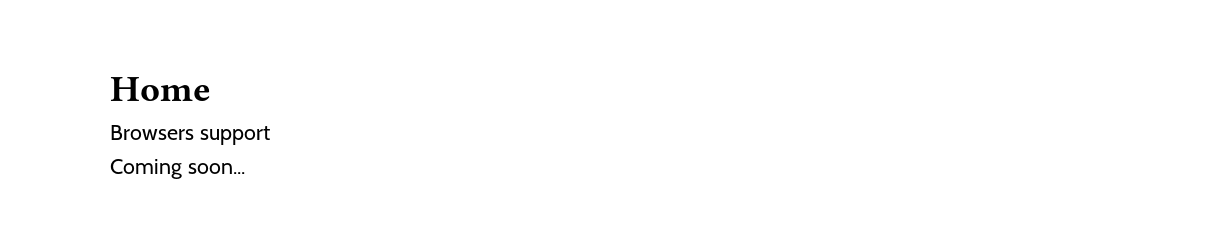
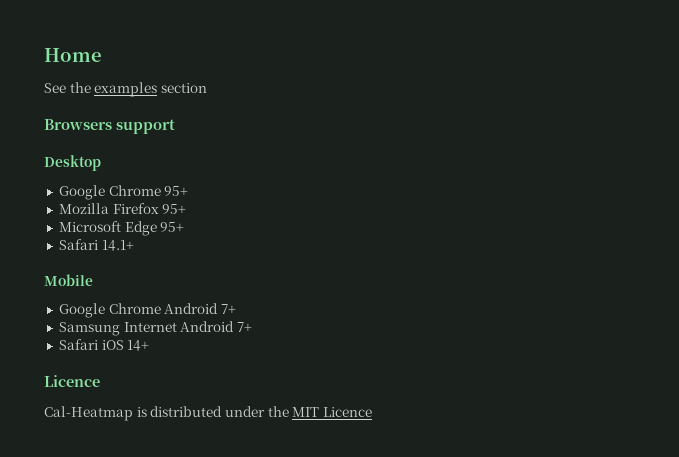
[110,125,270,145] [110,159,245,179] Browsers support // Coming soon... -> [44,82,207,97] [44,119,175,134] [44,155,101,171] [58,185,189,200] [58,203,187,214] [58,221,185,236] [58,239,134,251] [44,274,93,286] [58,303,236,318] [58,321,252,336] [58,339,150,351] [44,375,100,387] [44,406,372,421] See the examples section // Browsers support // Desktop // Google Chrome 95+ // Mozilla Firefox 95+ // Microsoft Edge 95+ // Safari 14.1+ // Mobile // Google Chrome Android 7+ // Samsung Internet Android 7+ // Safari iOS 14+ // Licence // Cal-Heatmap is distributed under the MIT Licence

